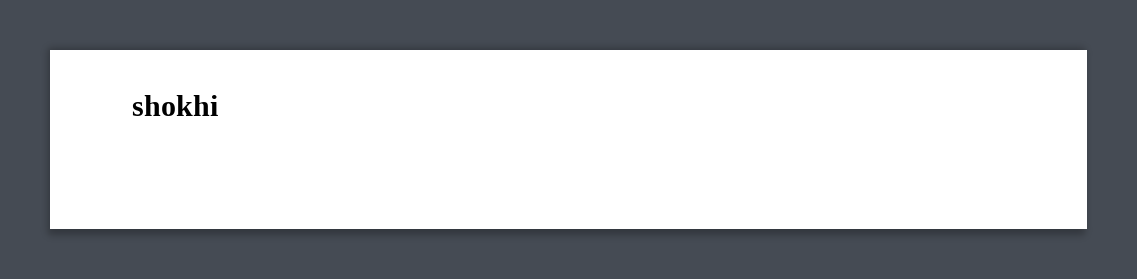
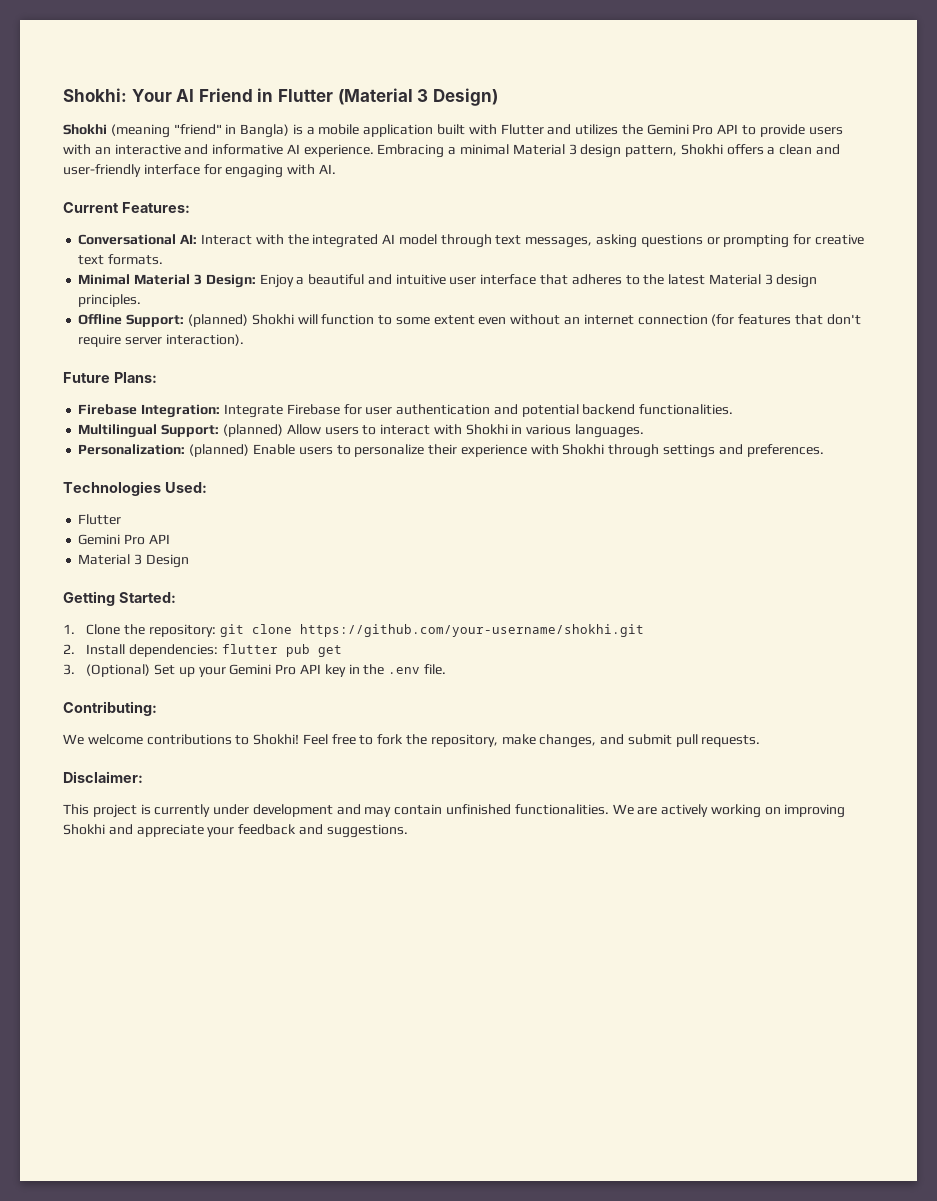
[132,95,218,116] shokhi -> [63,88,498,106] [63,124,843,138] [63,144,841,158] [63,164,336,178] [63,202,190,213] [78,234,864,248] [78,254,164,265] [78,274,818,288] [78,294,142,307] [78,314,861,327] [78,334,244,347] [63,372,157,383] [78,404,734,418] [78,424,644,438] [78,444,824,458] [63,481,207,496] [78,514,122,525] [78,534,170,545] [78,554,189,568] [63,591,176,606] [63,624,644,637] [63,644,342,657] [63,664,446,677] [63,701,157,716] [63,734,761,748] [63,771,143,783] [63,804,846,818] [63,824,408,838] Shokhi: Your AI Friend in Flutter (Material 3 Design) // Shokhi (meaning "friend" in Bangla) is a mobile application built with Flutter and utilizes the Gemini Pro API to provide users with an interactive and informative AI experience. Embracing a minimal Material 3 design pattern, Shokhi offers a clean and user-friendly interface for engaging with AI. // Current Features: // Conversational AI: Interact with the integrated AI model through text messages, asking questions or prompting for creative text formats. // Minimal Material 3 Design: Enjoy a beautiful and intuitive user interface that adheres to the latest Material 3 design principles. // Offline Support: (planned) Shokhi will function to some extent even without an internet connection (for features that don't require server interaction). // Future Plans: // Firebase Integration: Integrate Firebase for user authentication and potential backend functionalities. // Multilingual Support: (planned) Allow users to interact with Shokhi in various languages. // Personalization: (planned) Enable users to personalize their experience with Shokhi through settings and preferences. // Technologies Used: // Flutter // Gemini Pro API // Material 3 Design // Getting Started: // 1. Clone the repository: git clone https://github.com/your-username/shokhi.git // 2. Install dependencies: flutter pub get // 3. (Optional) Set up your Gemini Pro API key in the .env file. // Contributing: // We welcome contributions to Shokhi! Feel free to fork the repository, make changes, and submit pull requests. // Disclaimer: // This project is currently under development and may contain unfinished functionalities. We are actively working on improving Shokhi and appreciate your feedback and suggestions.

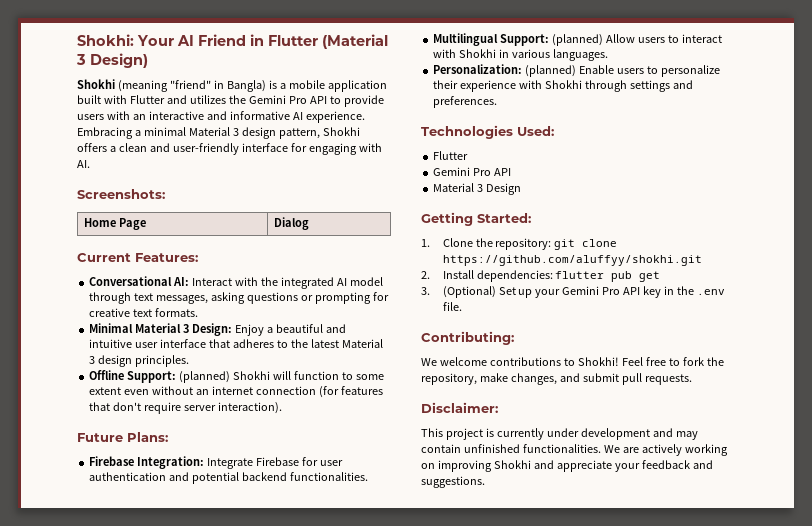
(336, 169) none -> [77,189,165,199] [83,218,146,230] [273,217,309,230] // Screenshots: // Home Page | Dialog
[299,624,644,637] https://github.com/your-username/shokhi.git -> [442,255,702,266] https://github.com/aluffyy/shokhi.git

